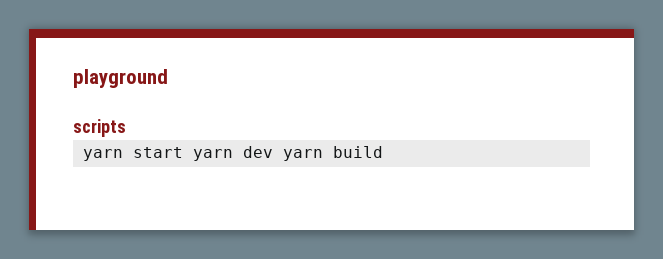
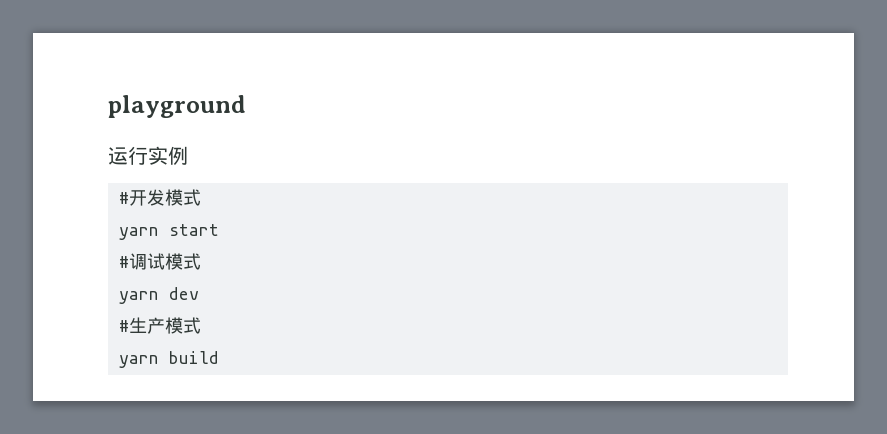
[73,119,126,137] scripts -> [108,146,188,165] [118,189,201,206] 运行实例 // #开发模式
(183, 152) none -> [118,253,201,270] // #调试模式 //
(273, 152) none -> [118,317,201,334] // #生产模式 //

